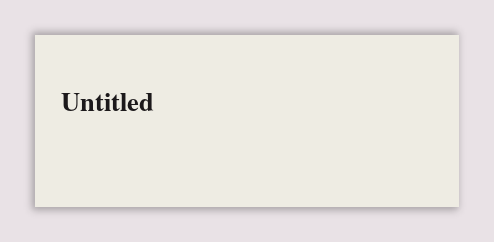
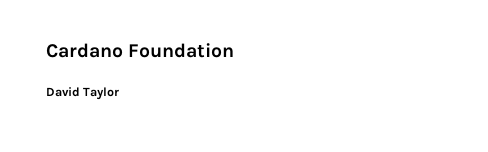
[61,93,154,111] Untitled -> [46,43,235,58] [46,87,120,100] Cardano Foundation // David Taylor

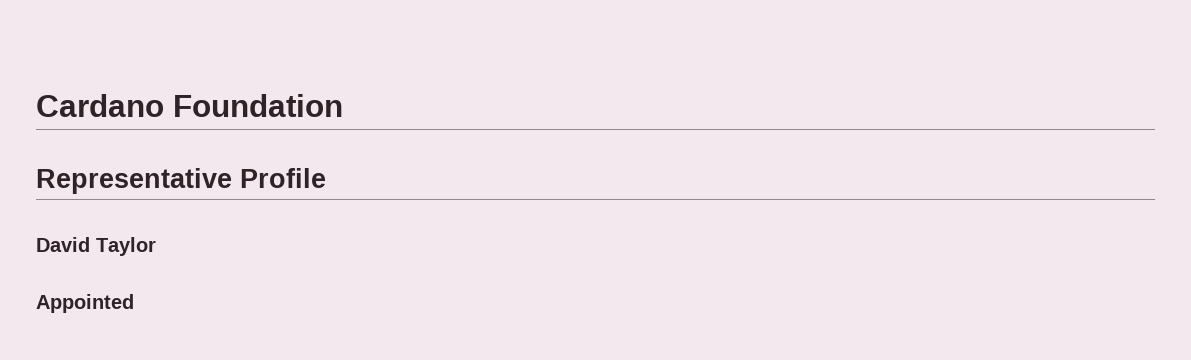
(235, 50) none -> [36,168,326,194] // Representative Profile
(120, 93) none -> [36,294,134,313] // Appointed

